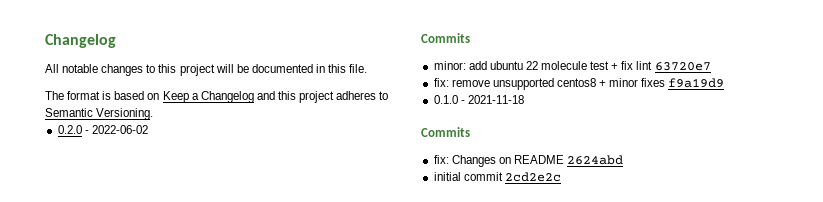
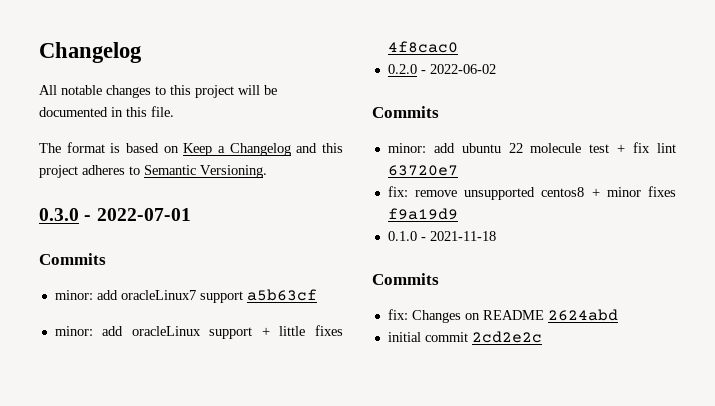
(154, 114) none -> [39,208,191,221] [39,253,106,265] [54,289,317,303] [54,325,343,339] [387,41,458,53] // 0.3.0 - 2022-07-01 // Commits // minor: add oracleLinux7 support a5b63cf // minor: add oracleLinux support + little fixes 4f8cac0

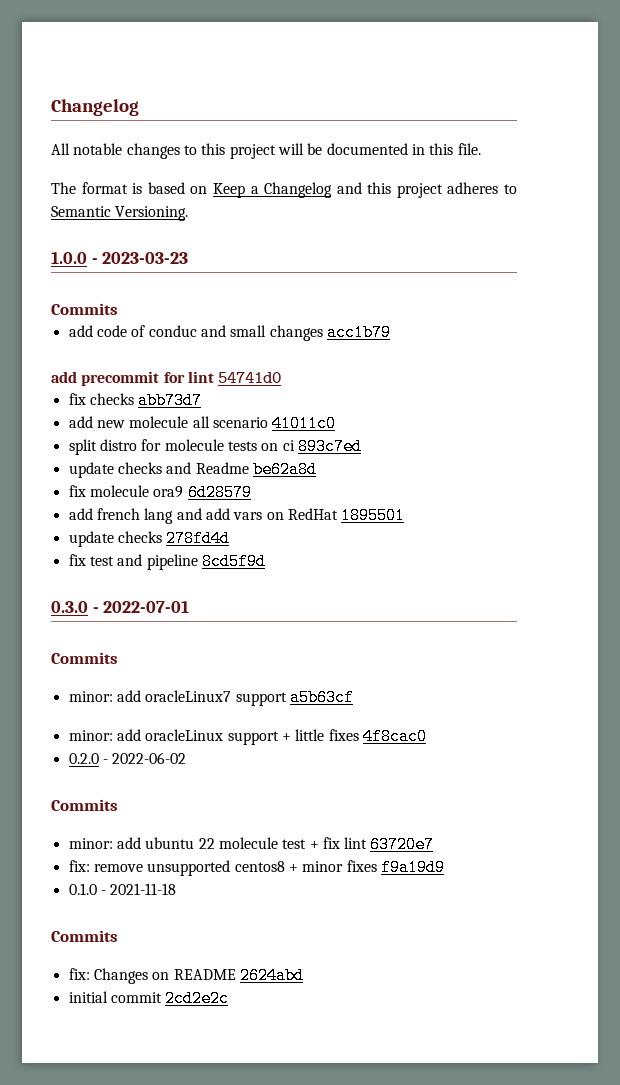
(267, 171) none -> [51,251,189,264] [51,303,118,315] [68,324,391,341] [51,371,282,386] [68,392,203,409] [68,415,337,432] [68,438,362,455] [68,461,317,478] [68,484,252,501] [68,507,406,524] [68,530,231,547] [68,553,266,570] // 1.0.0 - 2023-03-23 // Commits // add code of conduc and small changes acc1b79 // add precommit for lint 54741d0 // fix checks abb73d7 // add new molecule all scenario 41011c0 // split distro for molecule tests on ci 893c7ed // update checks and Readme be62a8d // fix molecule ora9 6d28579 // add french lang and add vars on RedHat 1895501 // update checks 278fd4d // fix test and pipeline 8cd5f9d

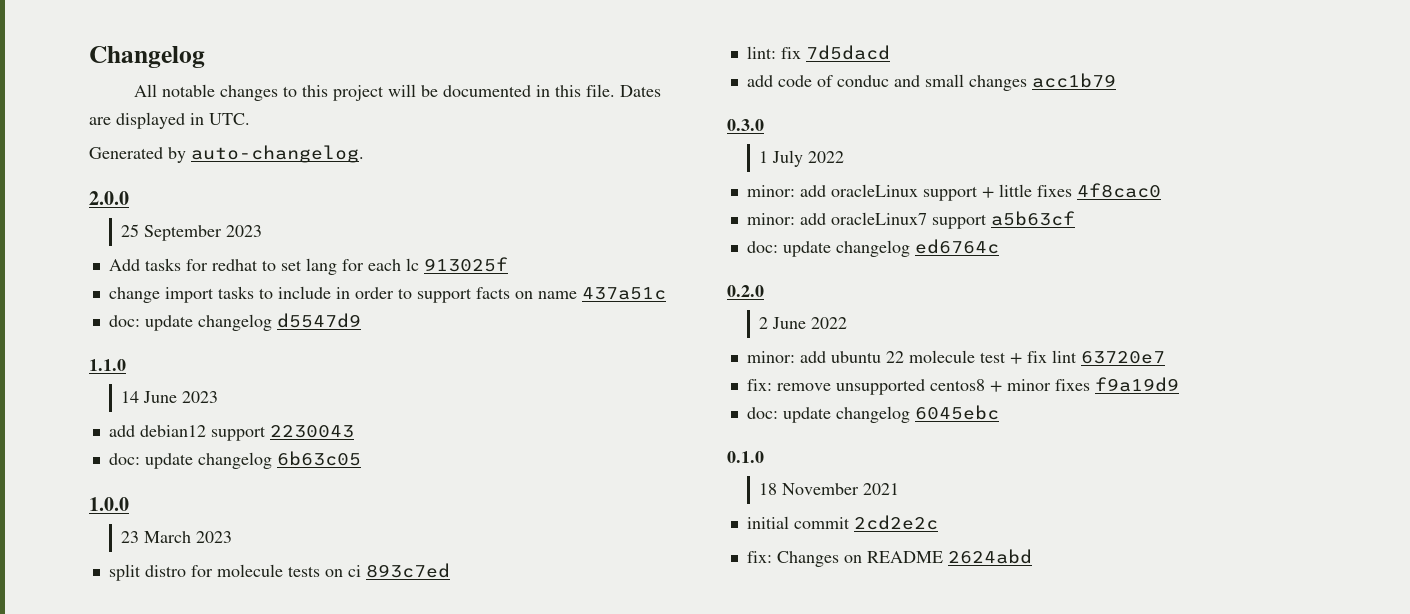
[51,182,517,198] [51,206,189,221] [51,251,189,264] [51,303,118,315] // The format is based on Keep a Changelog and this project adheres to Semantic Versioning. // 1.0.0 - 2023-03-23 // Commits -> [620,85,662,97] [89,112,250,129] [89,145,364,163] [89,191,129,205] [121,224,263,241] [108,257,508,275] [108,286,666,303] [108,313,361,331] [89,359,126,371] [121,391,219,403] [108,425,354,441] [108,451,361,469] [89,497,129,511] [121,531,233,543] [108,563,450,581] [746,45,890,60] Dates are displayed in UTC. // Generated by auto-changelog. // 2.0.0 // 25 September 2023 // Add tasks for redhat to set lang for each lc 913025f // change import tasks to include in order to support facts on name 437a51c // doc: update changelog d5547d9 // 1.1.0 // 14 June 2023 // add debian12 support 2230043 // doc: update changelog 6b63c05 // 1.0.0 // 23 March 2023 // split distro for molecule tests on ci 893c7ed // lint: fix 7d5dacd
[51,371,282,386] [68,392,203,409] [68,415,337,432] [68,438,362,455] [68,461,317,478] [68,484,252,501] [68,507,406,524] [68,530,231,547] [68,553,266,570] [51,600,190,613] [51,652,118,664] [68,689,354,706] add precommit for lint 54741d0 // fix checks abb73d7 // add new molecule all scenario 41011c0 // split distro for molecule tests on ci 893c7ed // update checks and Readme be62a8d // fix molecule ora9 6d28579 // add french lang and add vars on RedHat 1895501 // update checks 278fd4d // fix test and pipeline 8cd5f9d // 0.3.0 - 2022-07-01 // Commits // minor: add oracleLinux7 support a5b63cf -> [727,119,764,131] [759,150,845,167] 0.3.0 // 1 July 2022
[68,752,187,764] [51,799,118,811] 0.2.0 - 2022-06-02 // Commits -> [746,211,1075,229] [746,239,999,257] [727,285,764,297] [759,317,848,329] minor: add oracleLinux7 support a5b63cf // doc: update changelog ed6764c // 0.2.0 // 2 June 2022
[68,883,177,895] [51,930,118,942] 0.1.0 - 2021-11-18 // Commits -> [746,405,999,423] [727,451,764,463] [759,483,900,495] [746,515,938,530] doc: update changelog 6045ebc // 0.1.0 // 18 November 2021 // initial commit 2cd2e2c
[68,990,230,1007] // initial commit 2cd2e2c -> (1032, 556) none

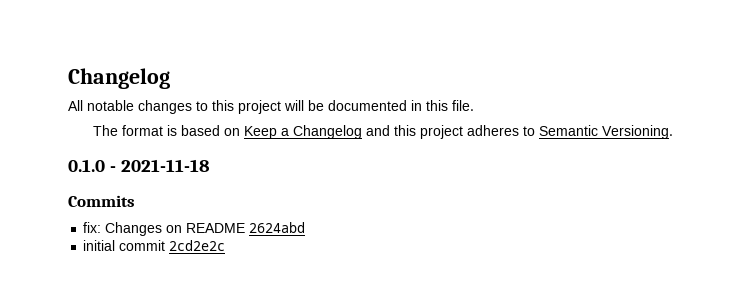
[620,85,662,97] [89,112,250,129] [89,145,364,163] [89,191,129,205] [121,224,263,241] [108,257,508,275] [108,286,666,303] [108,313,361,331] [89,359,126,371] [121,391,219,403] [108,425,354,441] [108,451,361,469] [89,497,129,511] [121,531,233,543] [108,563,450,581] [746,45,890,60] [746,73,1116,91] [727,119,764,131] [759,150,845,167] [746,183,1161,201] [746,211,1075,229] [746,239,999,257] [727,285,764,297] [759,317,848,329] [746,350,1165,364] [746,377,1179,395] [746,405,999,423] [727,451,764,463] [759,483,900,495] [746,515,938,530] Dates are displayed in UTC. // Generated by auto-changelog. // 2.0.0 // 25 September 2023 // Add tasks for redhat to set lang for each lc 913025f // change import tasks to include in order to support facts on name 437a51c // doc: update changelog d5547d9 // 1.1.0 // 14 June 2023 // add debian12 support 2230043 // doc: update changelog 6b63c05 // 1.0.0 // 23 March 2023 // split distro for molecule tests on ci 893c7ed // lint: fix 7d5dacd // add code of conduc and small changes acc1b79 // 0.3.0 // 1 July 2022 // minor: add oracleLinux support + little fixes 4f8cac0 // minor: add oracleLinux7 support a5b63cf // doc: update changelog ed6764c // 0.2.0 // 2 June 2022 // minor: add ubuntu 22 molecule test + fix lint 63720e7 // fix: remove unsupported centos8 + minor fixes f9a19d9 // doc: update changelog 6045ebc // 0.1.0 // 18 November 2021 // initial commit 2cd2e2c -> [92,125,673,139] [68,159,211,172] [68,195,135,207] // The format is based on Keep a Changelog and this project adheres to Semantic Versioning. // 0.1.0 - 2021-11-18 // Commits
(1032, 556) none -> [83,240,226,251] // initial commit 2cd2e2c

